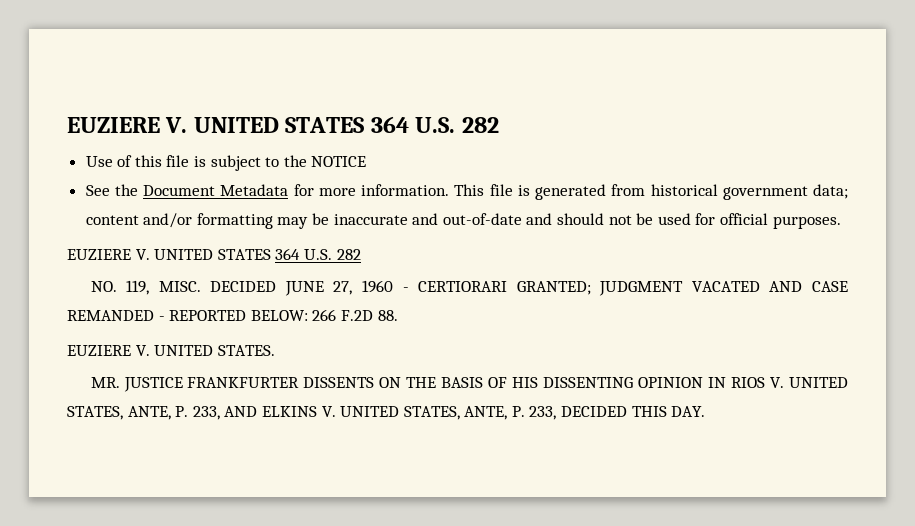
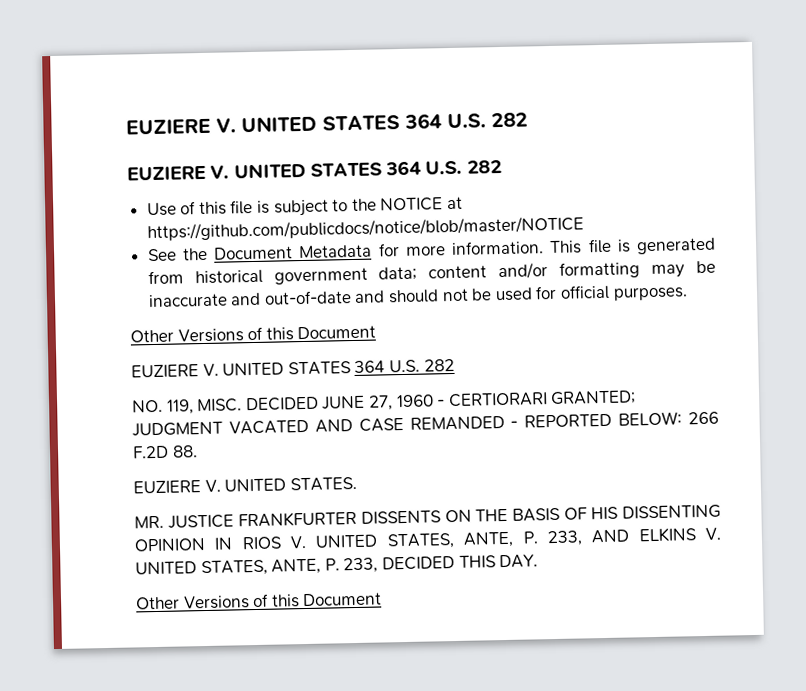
[67,116,499,133] EUZIERE V. UNITED STATES 364 U.S. 282 -> [126,112,528,135] [127,159,502,181] EUZIERE V. UNITED STATES 364 U.S. 282 // EUZIERE V. UNITED STATES 364 U.S. 282
(367, 161) none -> [447,196,464,210] [146,215,584,242] at https://github.com/publicdocs/notice/blob/master/NOTICE
(841, 222) none -> [130,325,377,343] // Other Versions of this Document
(706, 411) none -> [136,592,383,610] // Other Versions of this Document

